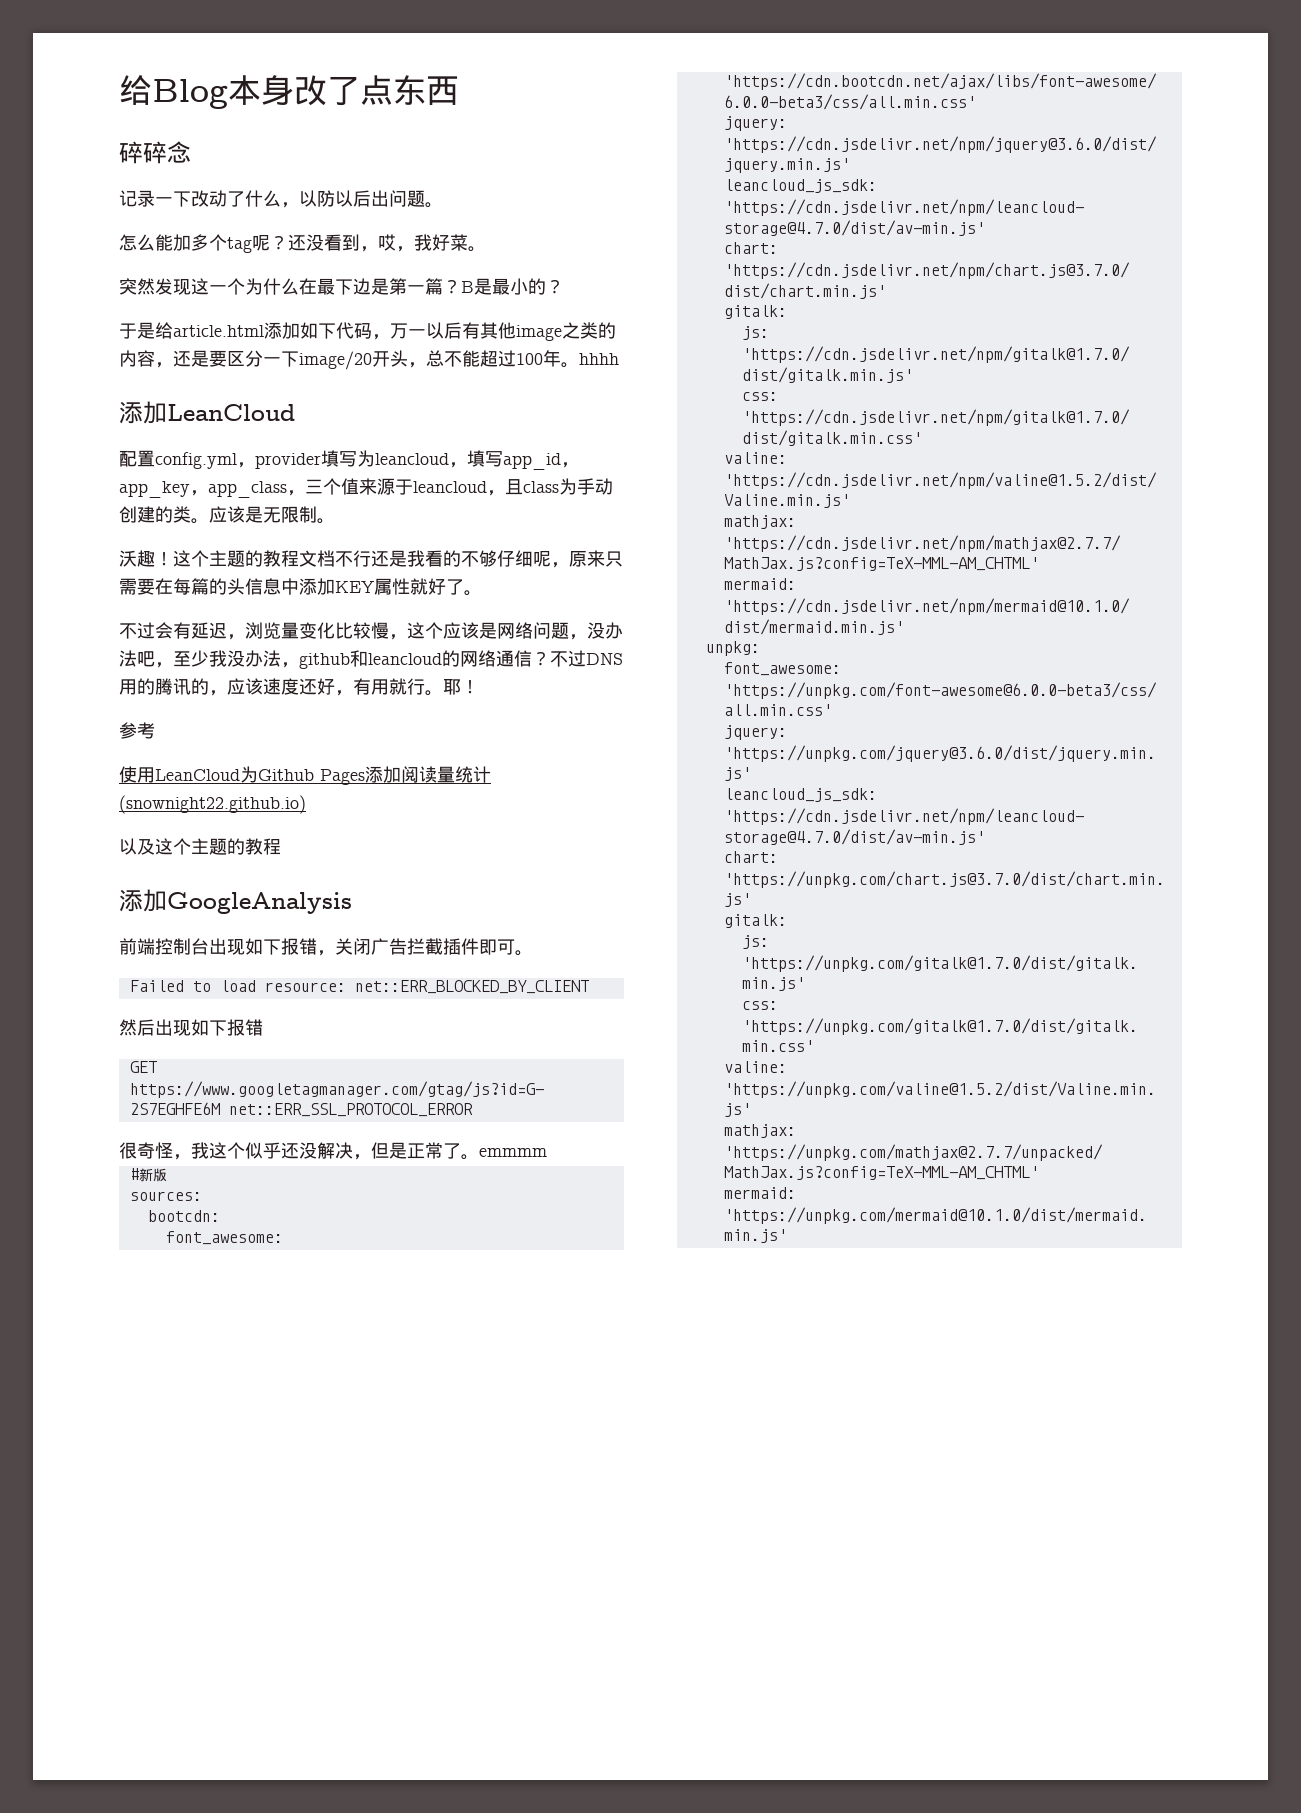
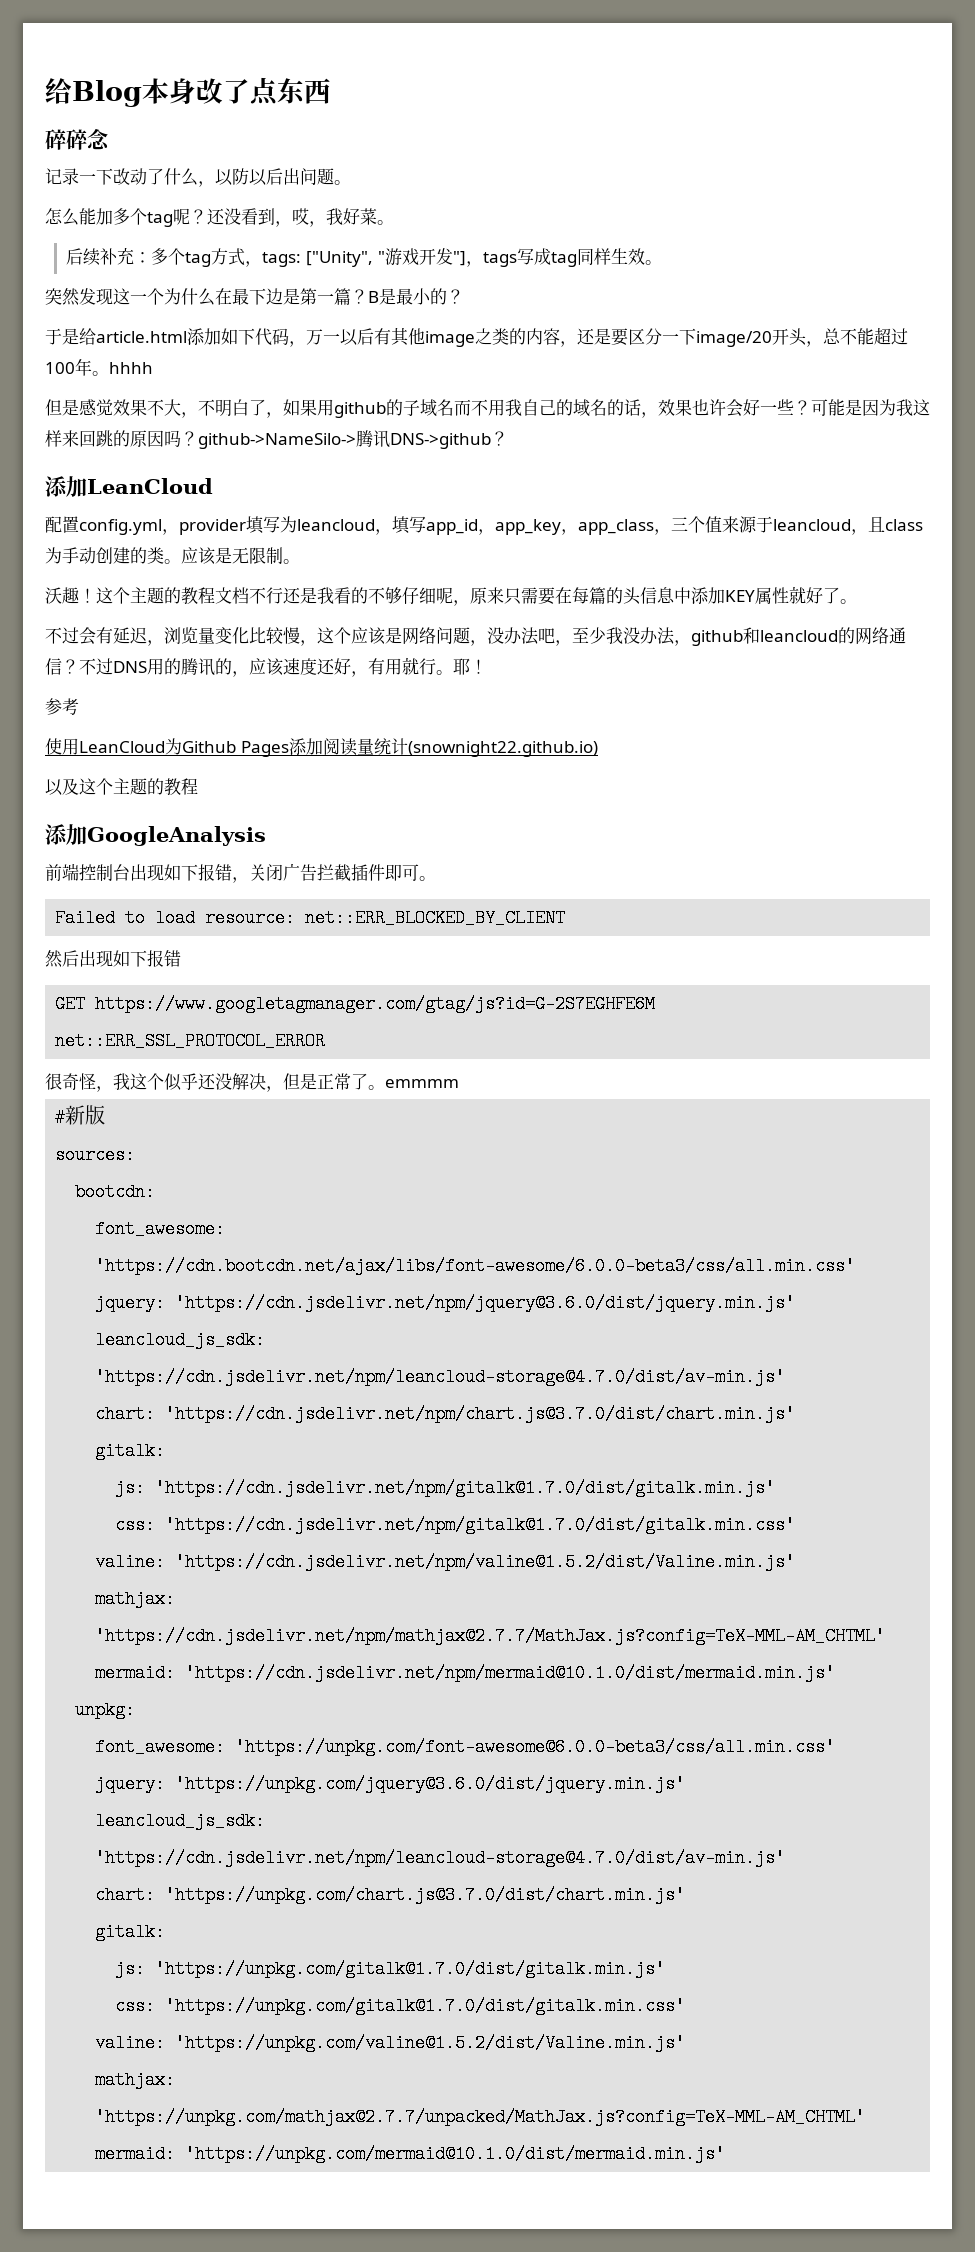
(486, 249) none -> [66,247,662,267] // 后续补充：多个tag方式，tags: ["Unity", "游戏开发"]，tags写成tag同样生效。
(619, 359) none -> [45,399,930,418] [45,430,508,449] // 但是感觉效果不大，不明白了，如果用github的子域名而不用我自己的域名的话，效果也许会好一些？可能是因为我这样来回跳的原因吗？github->NameSilo->腾讯DNS->github？

